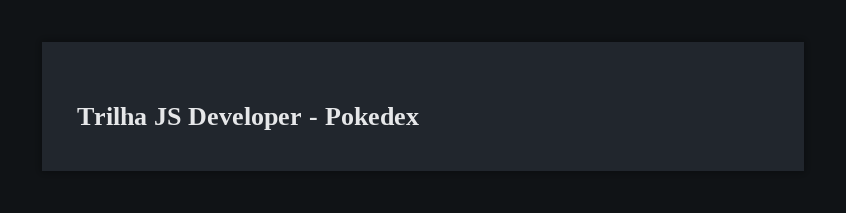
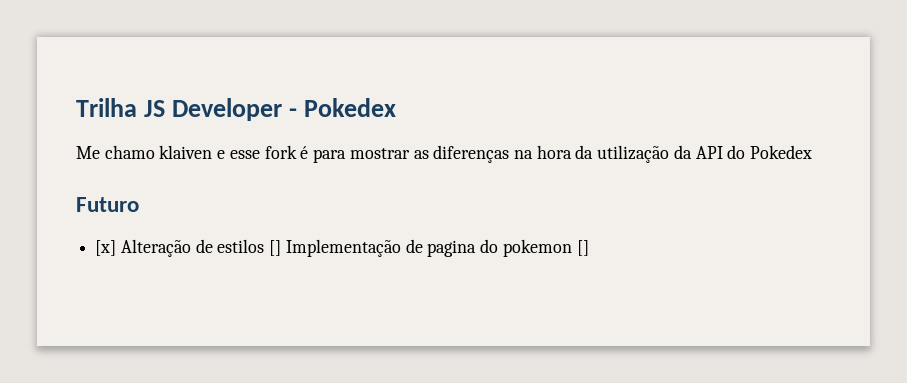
(420, 116) none -> [76,145,813,163] [76,197,139,212] [95,239,589,257] // Me chamo klaiven e esse fork é para mostrar as diferenças na hora da utilização da API do Pokedex // Futuro // [x] Alteração de estilos [] Implementação de pagina do pokemon []

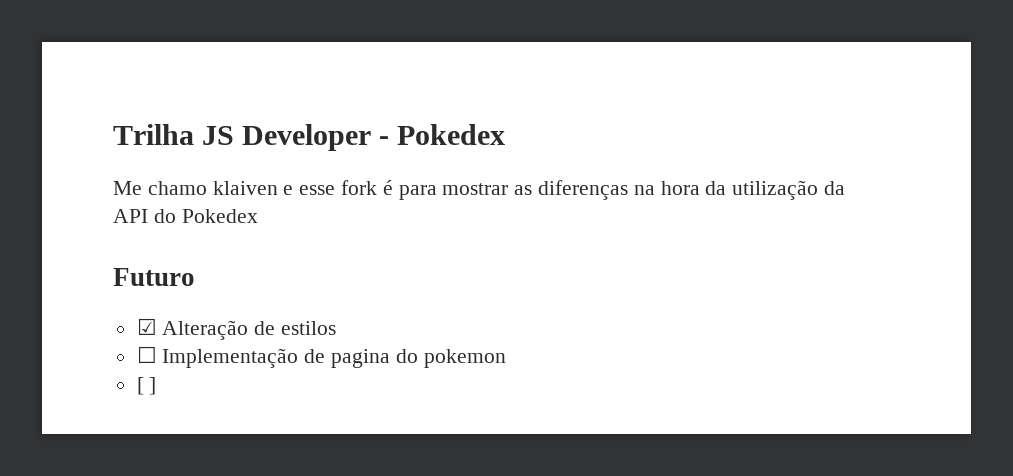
[95,240,117,256] [x] -> [136,318,157,335] ☑
[269,240,282,256] [] -> [136,346,157,363] // ☐
[576,240,589,256] [] -> [136,377,157,395] // [ ]

